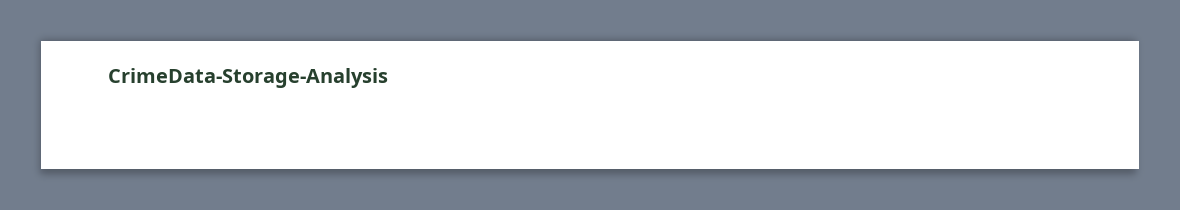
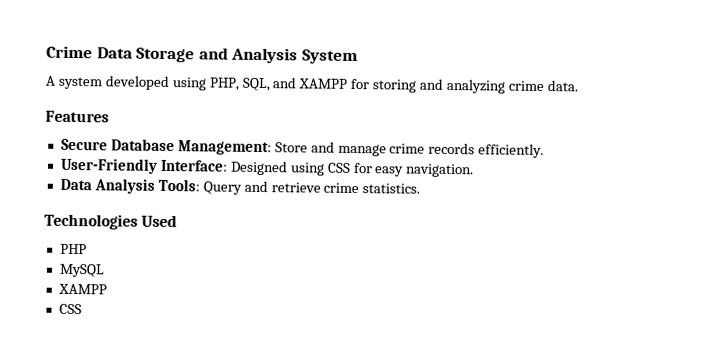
[108,68,388,88] CrimeData-Storage-Analysis -> [46,45,358,65] [45,75,578,94] [45,110,109,123] [60,138,545,159] [59,157,475,178] [59,178,421,195] [44,213,178,230] [59,243,87,255] [58,263,105,278] [57,283,107,295] [58,303,82,315] Crime Data Storage and Analysis System // A system developed using PHP, SQL, and XAMPP for storing and analyzing crime data. // Features // Secure Database Management: Store and manage crime records efficiently. // User-Friendly Interface: Designed using CSS for easy navigation. // Data Analysis Tools: Query and retrieve crime statistics. // Technologies Used // PHP // MySQL // XAMPP // CSS

